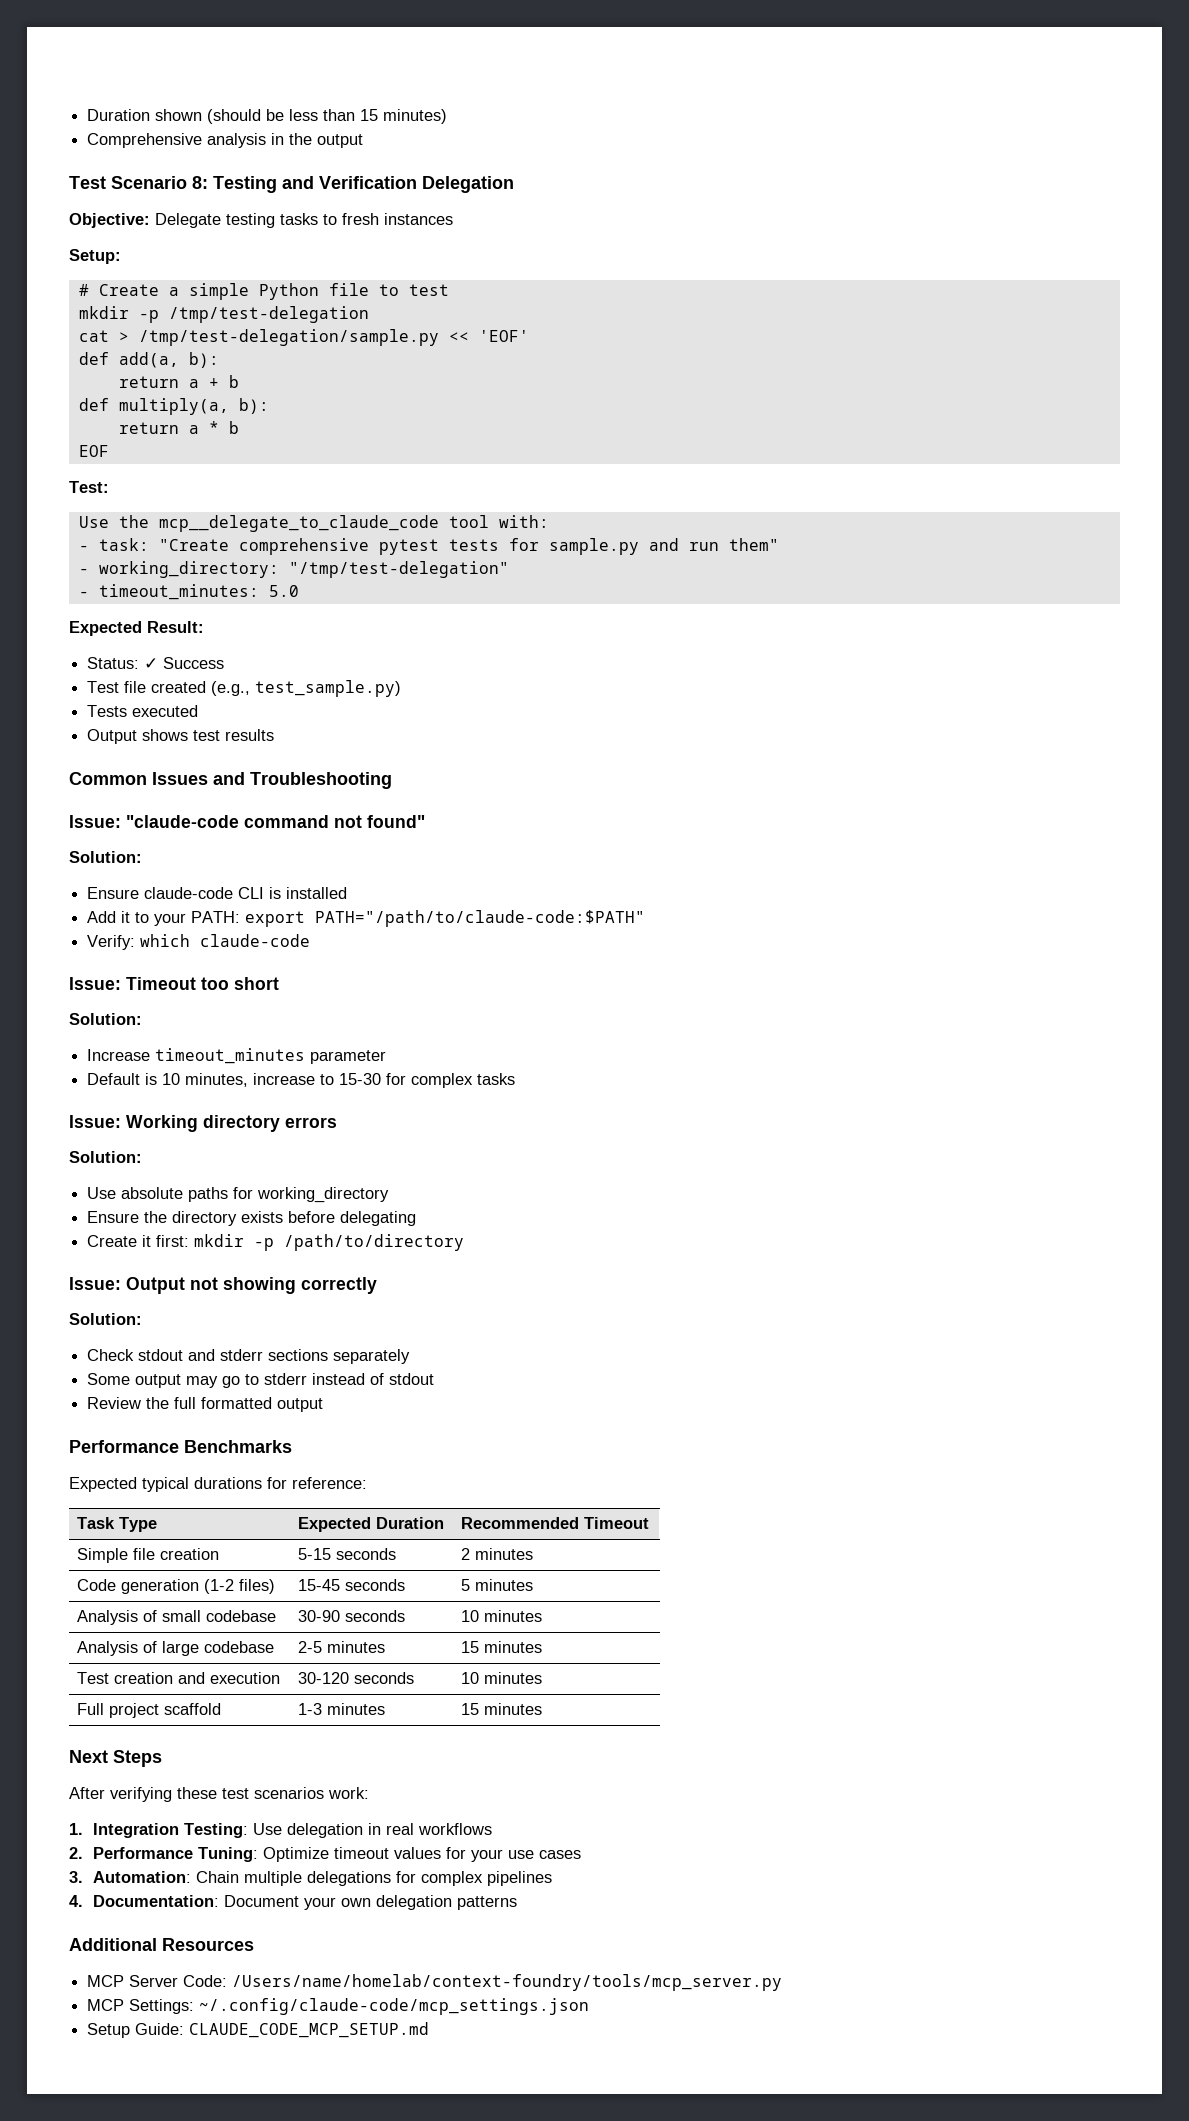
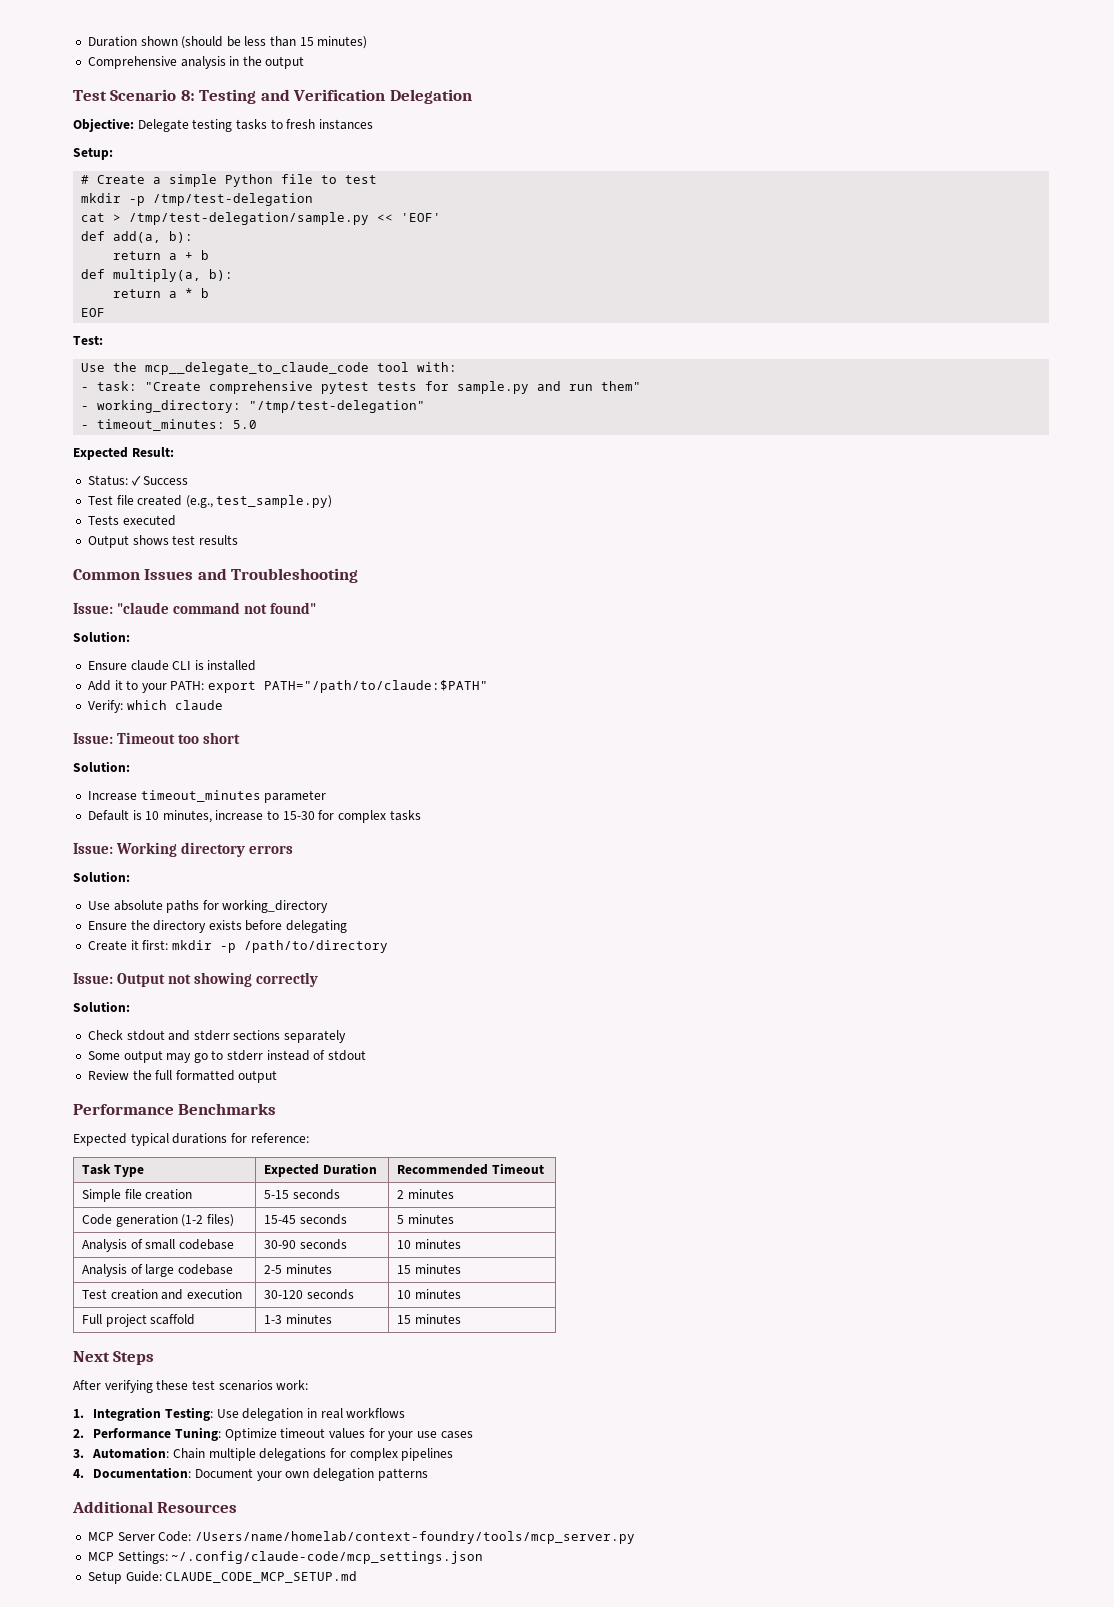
[126,815,239,828] "claude-code -> [116,602,169,614] "claude
[144,887,234,899] claude-code -> [130,660,169,671] claude
[315,910,646,927] PATH="/path/to/claude-code:$PATH" -> [264,680,489,693] PATH="/path/to/claude:$PATH"
[200,934,311,947] claude-code -> [174,700,223,710] claude

